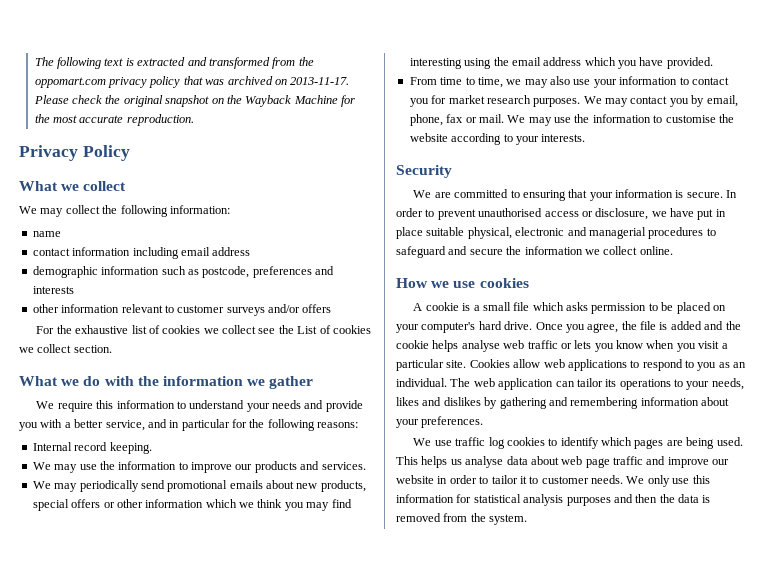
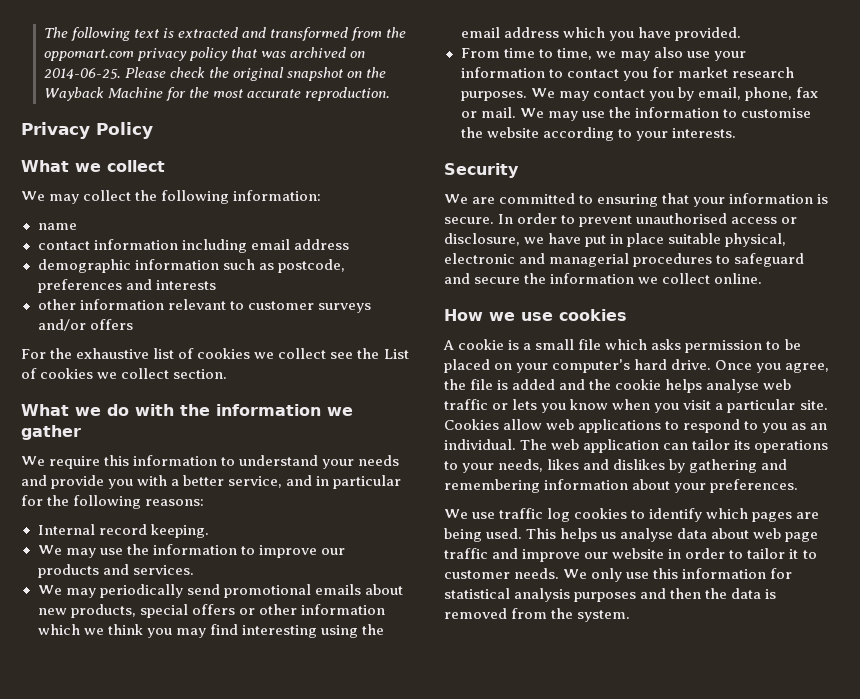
[290,77,350,85] 2013-11-17. -> [43,68,121,79] 2014-06-25.

